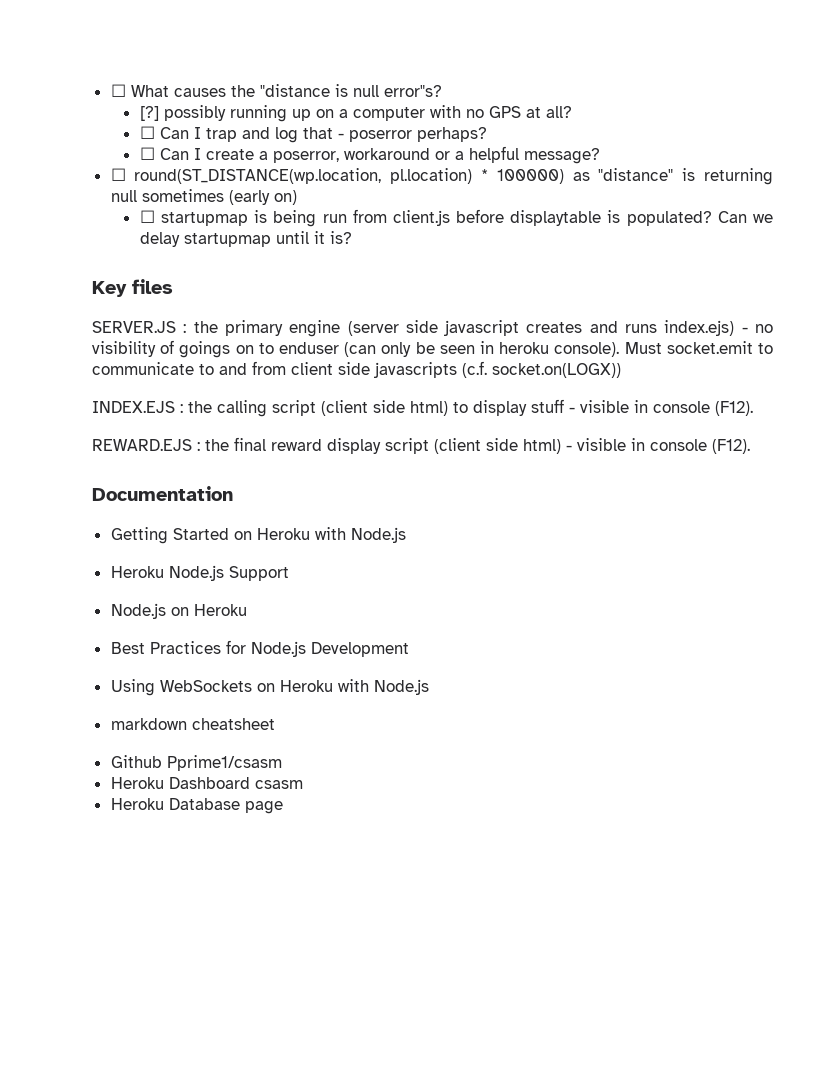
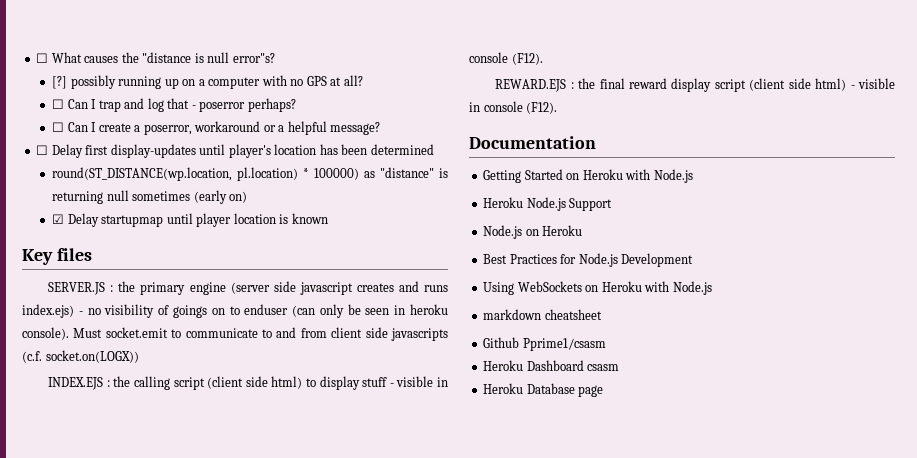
(126, 174) none -> [51,144,434,158] Delay first display-updates until player's location has been determined //
[139,209,774,227] [139,231,352,247] ☐ startupmap is being run from client.js before displaytable is populated? Can we delay startupmap until it is? -> [52,213,328,227] ☑ Delay startupmap until player location is known

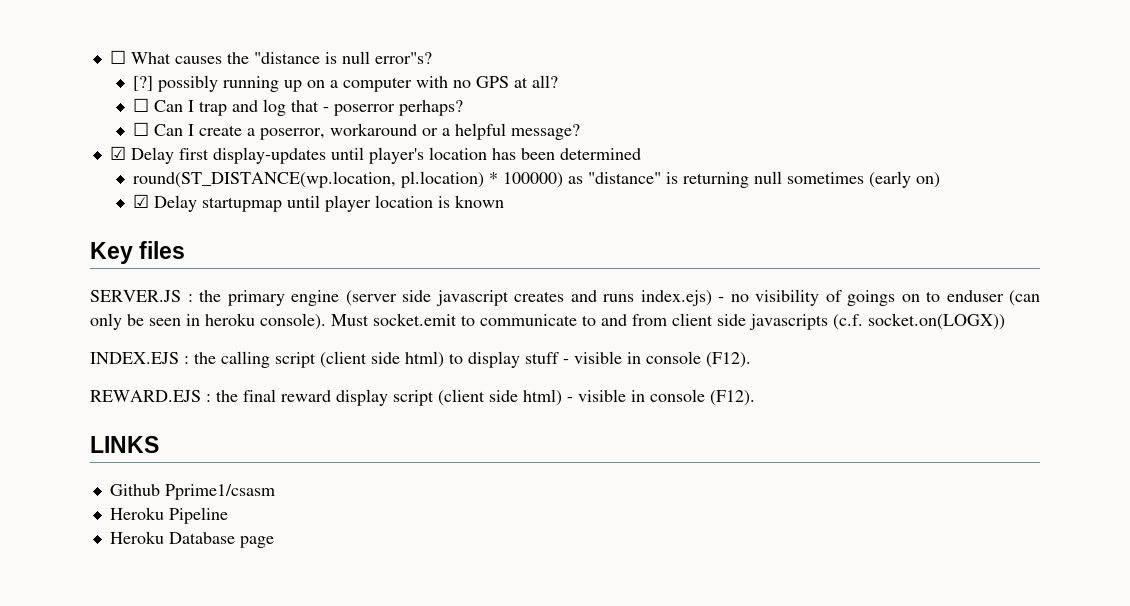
[36,145,49,155] ☐ -> [109,146,126,160] ☑
[469,136,596,149] [483,169,693,183] [483,197,613,211] [483,225,583,239] [483,253,694,267] [483,281,712,295] [483,309,602,320] Documentation // Getting Started on Heroku with Node.js // Heroku Node.js Support // Node.js on Heroku // Best Practices for Node.js Development // Using WebSockets on Heroku with Node.js // markdown cheatsheet -> [90,436,159,453] LINKS
[526,360,620,371] Dashboard csasm -> [168,507,228,524] Pipeline

